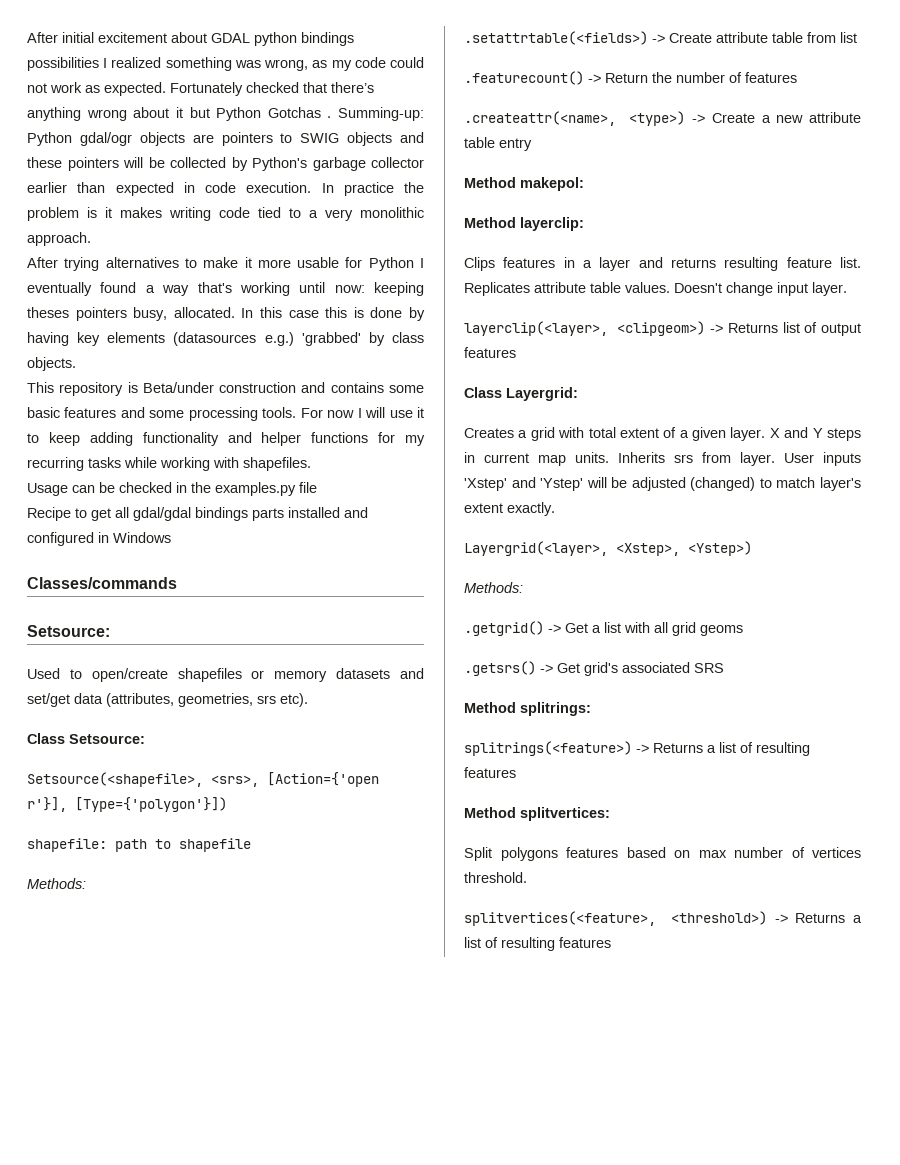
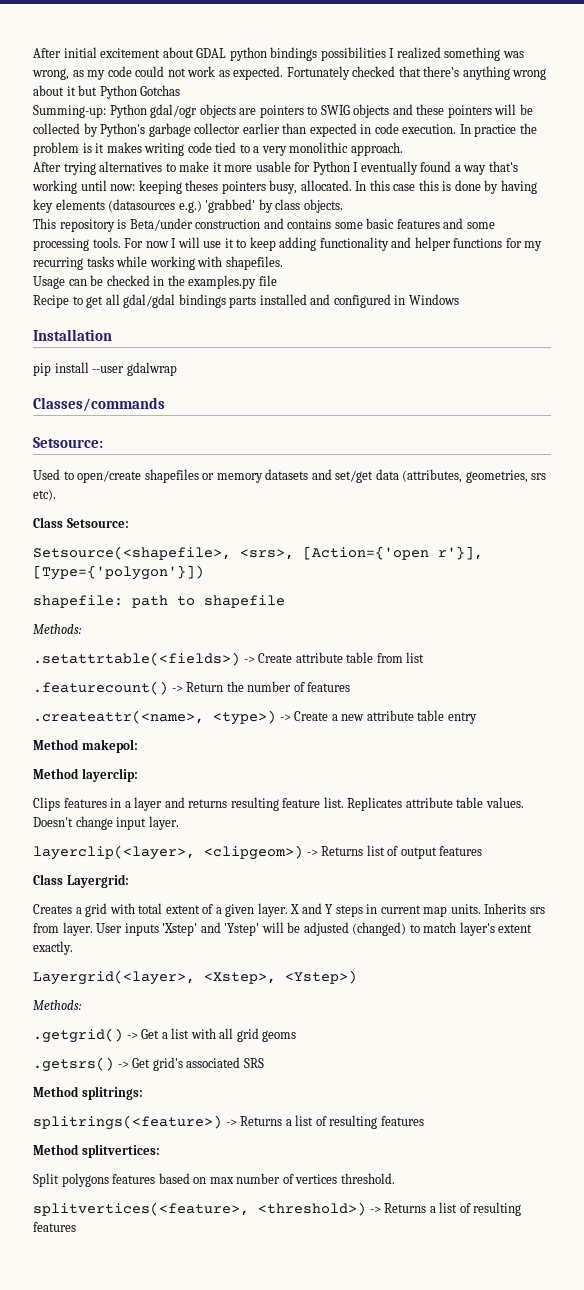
[327,116,332,118] . -> (181, 90) //
(171, 537) none -> [33,329,112,341] [33,362,177,376] // Installation // pip install --user gdalwrap

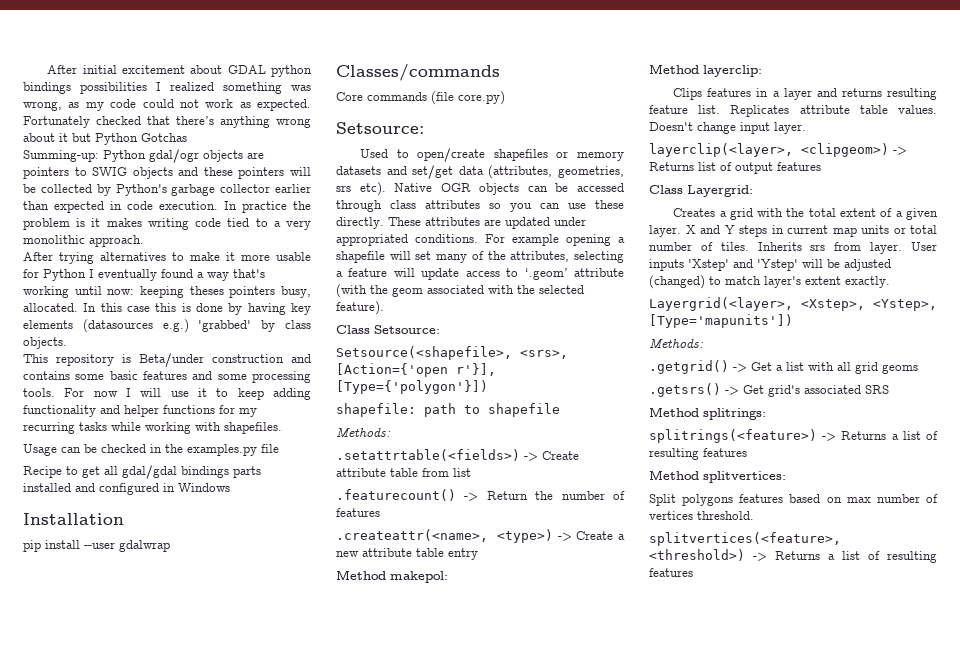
(165, 404) none -> [336,91,505,105] // Core commands (file core.py)
(56, 495) none -> [394,183,624,195] [336,200,624,212] [336,217,586,229] [336,234,625,246] [336,251,624,263] [336,268,624,280] [336,284,584,298] [336,301,384,315] Native OGR objects can be accessed through class attributes so you can use these directly. These attributes are updated under appropriated conditions. For example opening a shapefile will set many of the attributes, selecting a feature will update access to ‘.geom’ attribute (with the geom associated with the selected feature).
(135, 908) none -> [786,208,805,217] the
[450,904,481,914] units. -> [861,225,937,234] [649,242,749,251] units or total number of tiles.
[285,970,357,984] <Ystep>) -> [873,299,937,311] [649,314,793,328] <Ystep>, [Type='mapunits'])

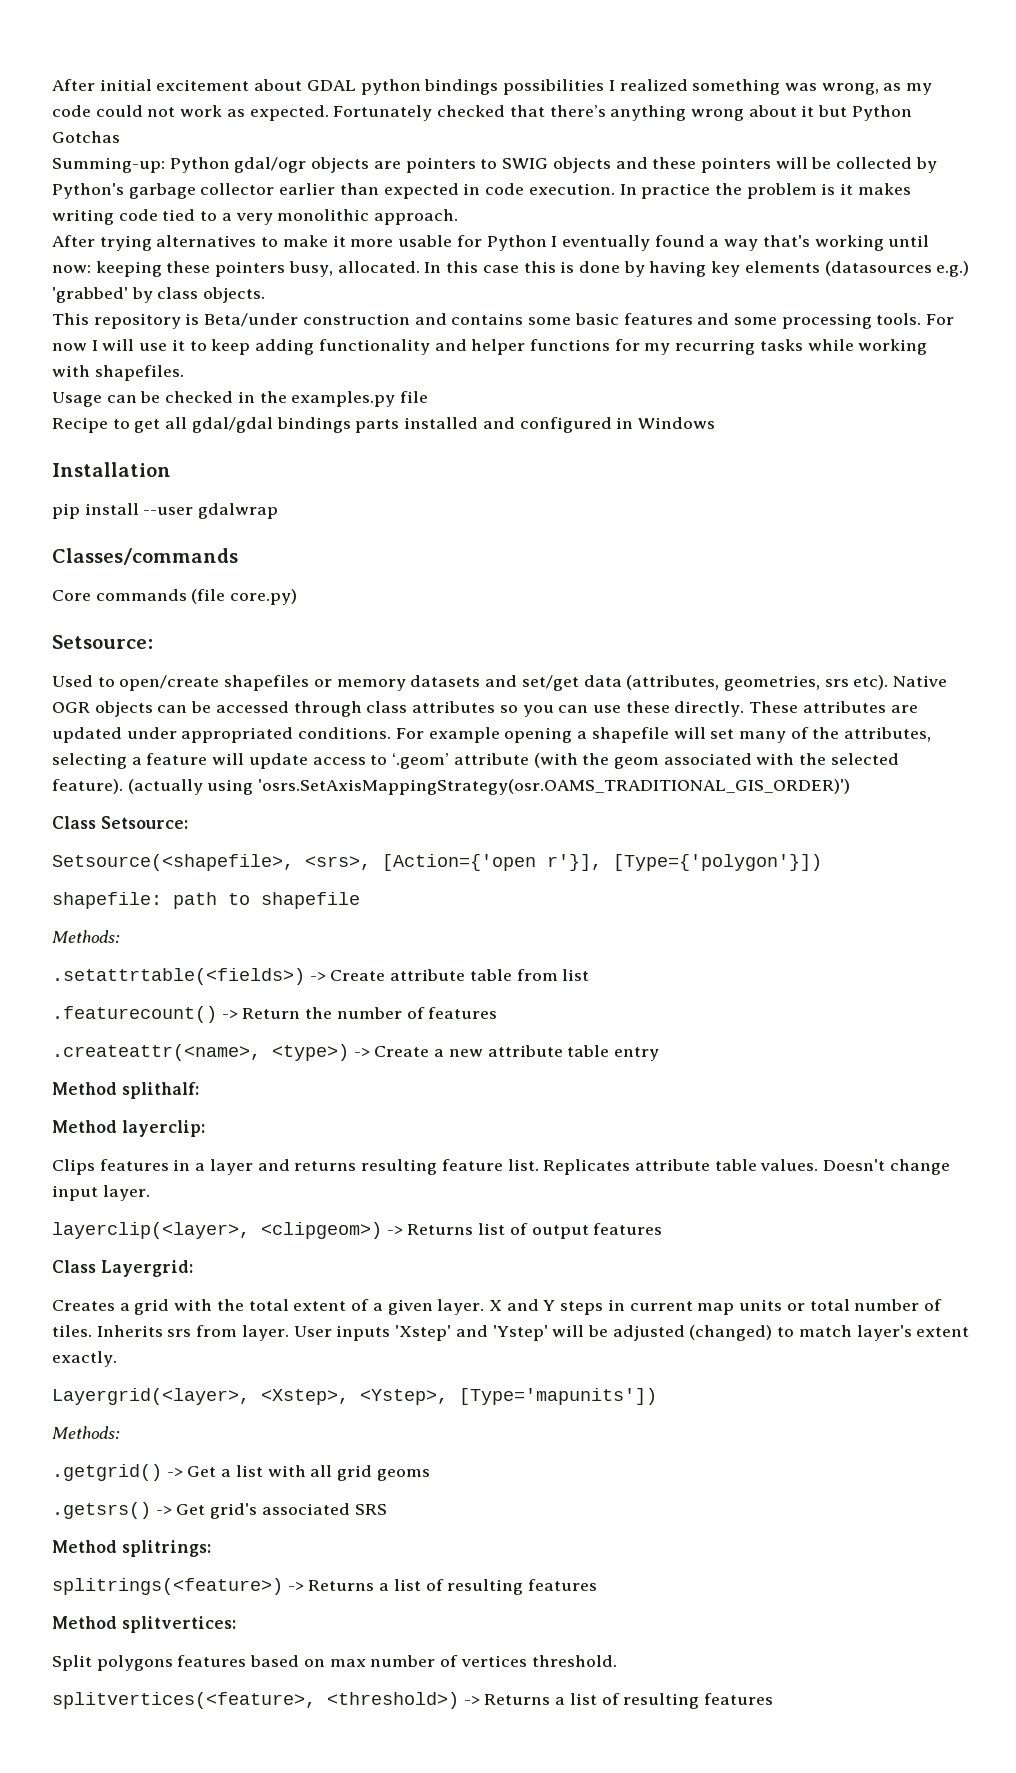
[189,286,224,295] theses -> [166,261,211,273] these
(384, 308) none -> [127,779,851,795] (actually using 'osrs.SetAxisMappingStrategy(osr.OAMS_TRADITIONAL_GIS_ORDER)')
[390,571,448,583] makepol: -> [121,1082,199,1099] splithalf:

